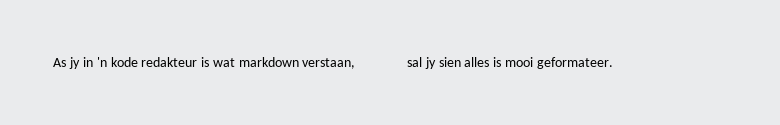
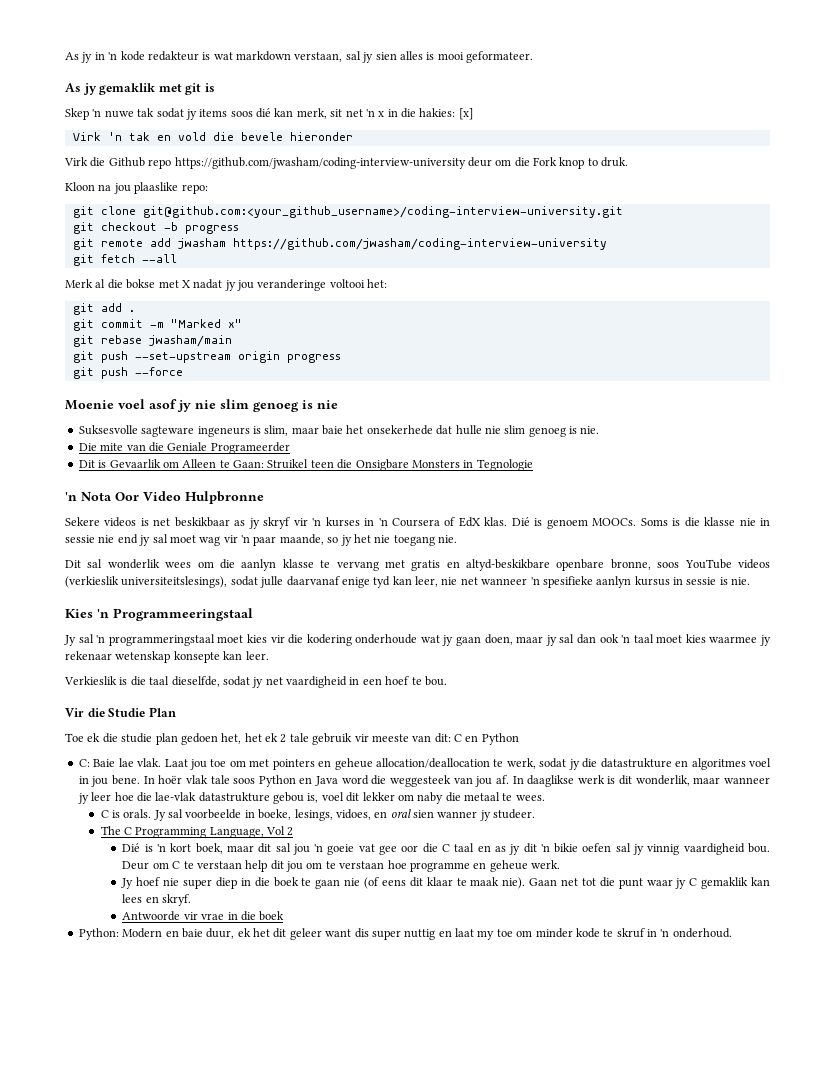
(613, 63) none -> [65,83,215,95] [65,108,473,120] [72,132,353,141] [64,157,629,169] [65,182,208,194] [72,206,623,218] [72,222,239,234] [72,238,607,250] [72,254,177,266] [65,279,388,291] [72,303,135,315] [72,319,242,331] [72,335,232,347] [72,351,341,363] [72,367,183,379] [65,399,338,412] [78,425,600,437] [78,442,290,454] [78,459,533,471] [65,491,264,504] [65,517,770,529] [65,534,457,546] [65,559,771,571] [65,576,751,588] [65,608,253,621] [64,634,772,646] [65,651,269,663] [64,676,447,688] [65,707,176,717] [65,733,519,745] [78,758,771,770] [78,775,770,787] [77,792,545,804] [100,809,536,821] [100,826,294,838] [122,843,771,855] [122,860,561,872] [121,877,771,889] [122,894,192,906] [122,911,285,921] [78,928,732,940] // As jy gemaklik met git is // Skep 'n nuwe tak sodat jy items soos dié kan merk, sit net 'n x in die hakies: [x] // Virk 'n tak en vold die bevele hieronder // Virk die Github repo https://github.com/jwasham/coding-interview-university deur om die Fork knop to druk. // Kloon na jou plaaslike repo: // git clone git@github.com:<your_github_username>/coding-interview-university.git // git checkout -b progress // git remote add jwasham https://github.com/jwasham/coding-interview-university // git fetch --all // Merk al die bokse met X nadat jy jou veranderinge voltooi het: // git add . // git commit -m "Marked x" // git rebase jwasham/main // git push --set-upstream origin progress // git push --force // Moenie voel asof jy nie slim genoeg is nie // Suksesvolle sagteware ingeneurs is slim, maar baie het onsekerhede dat hulle nie slim genoeg is nie. // Die mite van die Geniale Programeerder // Dit is Gevaarlik om Alleen te Gaan: Struikel teen die Onsigbare Monsters in Tegnologie // 'n Nota Oor Video Hulpbronne // Sekere videos is net beskikbaar as jy skryf vir 'n kurses in 'n Coursera of EdX klas. Dié is genoem MOOCs. Soms is die klasse nie in sessie nie end jy sal moet wag vir 'n paar maande, so jy het nie toegang nie. // Dit sal wonderlik wees om die aanlyn klasse te vervang met gratis en altyd-beskikbare openbare bronne, soos YouTube videos (verkieslik universiteitslesings), sodat julle daarvanaf enige tyd kan leer, nie net wanneer 'n spesifieke aanlyn kursus in sessie is nie. // Kies 'n Programmeeringstaal // Jy sal 'n programmeringstaal moet kies vir die kodering onderhoude wat jy gaan doen, maar jy sal dan ook 'n taal moet kies waarmee jy rekenaar wetenskap konsepte kan leer. // Verkieslik is die taal dieselfde, sodat jy net vaardigheid in een hoef te bou. // Vir die Studie Plan // Toe ek die studie plan gedoen het, het ek 2 tale gebruik vir meeste van dit: C en Python // C: Baie lae vlak. Laat jou toe om met pointers en geheue allocation/deallocation te werk, sodat jy die datastrukture en algoritmes voel in jou bene. In hoër vlak tale soos Python en Java word die weggesteek van jou af. In daaglikse werk is dit wonderlik, maar wanneer jy leer hoe die lae-vlak datastrukture gebou is, voel dit lekker om naby die metaal te wees. // C is orals. Jy sal voorbeelde in boeke, lesings, vidoes, en oral sien wanner jy studeer. // The C Programming Language, Vol 2 // Dié is 'n kort boek, maar dit sal jou 'n goeie vat gee oor die C taal en as jy dit 'n bikie oefen sal jy vinnig vaardigheid bou. Deur om C te verstaan help dit jou om te verstaan hoe programme en geheue werk. // Jy hoef nie super diep in die boek te gaan nie (of eens dit klaar te maak nie). Gaan net tot die punt waar jy C gemaklik kan lees en skryf. // Antwoorde vir vrae in die boek // Python: Modern en baie duur, ek het dit geleer want dis super nuttig en laat my toe om minder kode te skruf in 'n onderhoud.

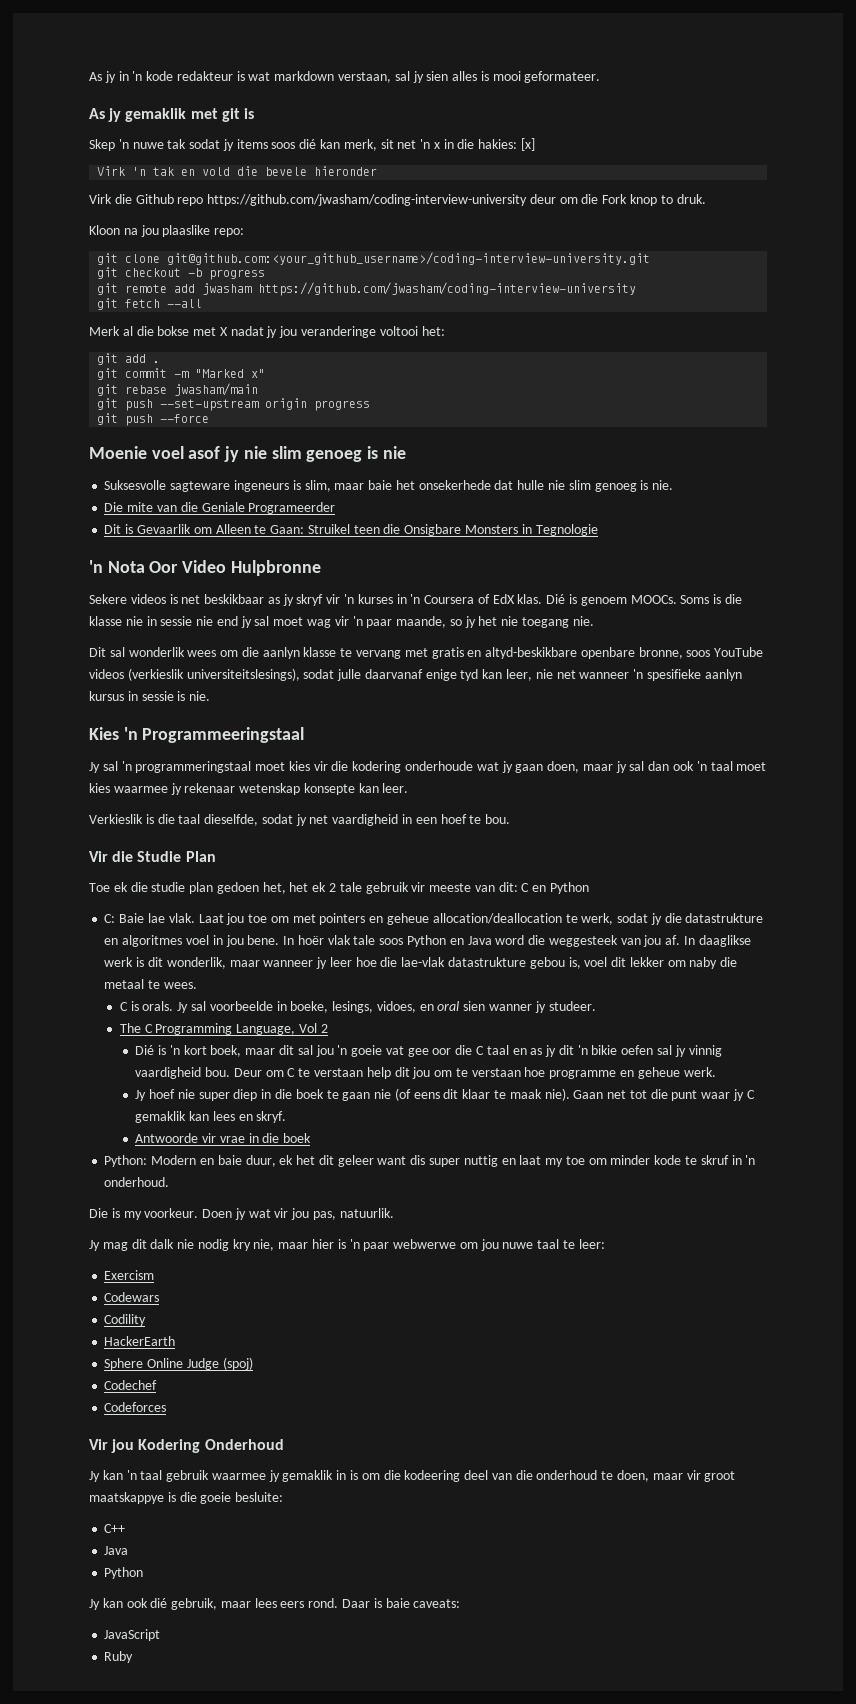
(732, 933) none -> [89,1208,394,1220] [89,1239,605,1251] [104,1270,155,1280] [104,1292,160,1302] [104,1314,147,1326] [104,1336,176,1346] [104,1357,253,1370] [104,1380,158,1390] [104,1402,167,1412] [89,1439,284,1453] [89,1470,736,1482] [89,1492,284,1504] [104,1524,126,1533] [104,1546,129,1555] [104,1567,144,1579] [89,1598,461,1610] [104,1629,161,1641] [104,1651,134,1663] // Die is my voorkeur. Doen jy wat vir jou pas, natuurlik. // Jy mag dit dalk nie nodig kry nie, maar hier is 'n paar webwerwe om jou nuwe taal te leer: // Exercism // Codewars // Codility // HackerEarth // Sphere Online Judge (spoj) // Codechef // Codeforces // Vir jou Kodering Onderhoud // Jy kan 'n taal gebruik waarmee jy gemaklik in is om die kodeering deel van die onderhoud te doen, maar vir groot maatskappye is die goeie besluite: // C++ // Java // Python // Jy kan ook dié gebruik, maar lees eers rond. Daar is baie caveats: // JavaScript // Ruby

